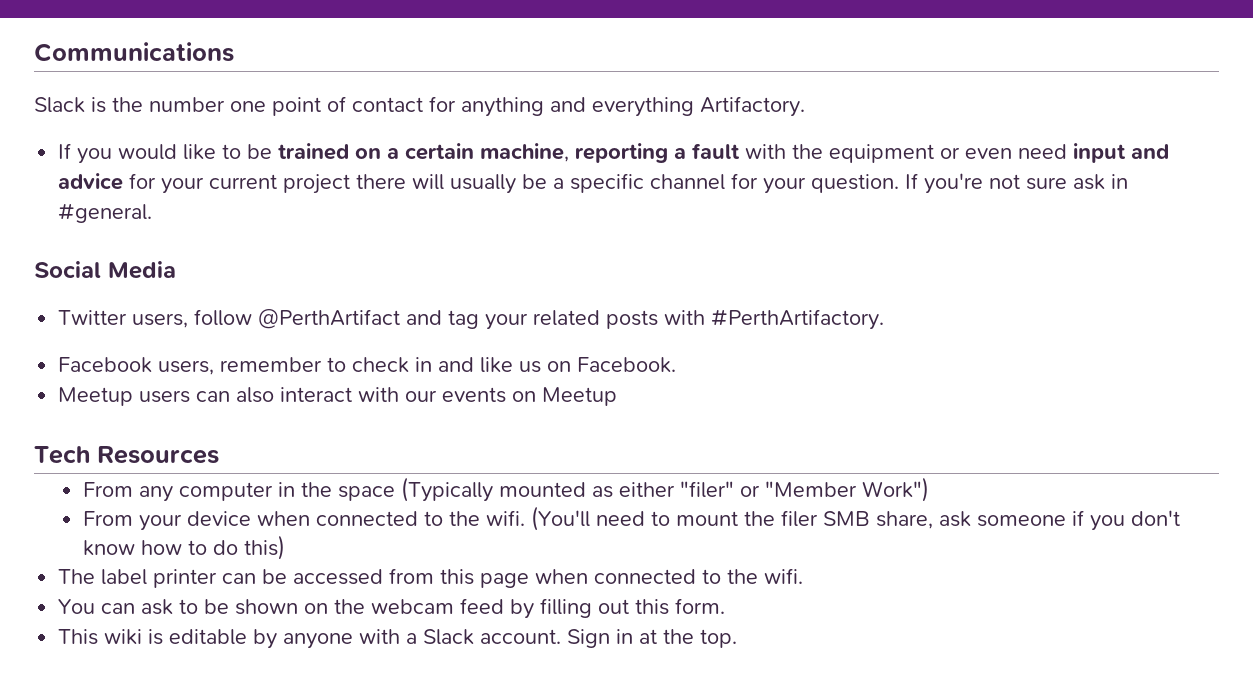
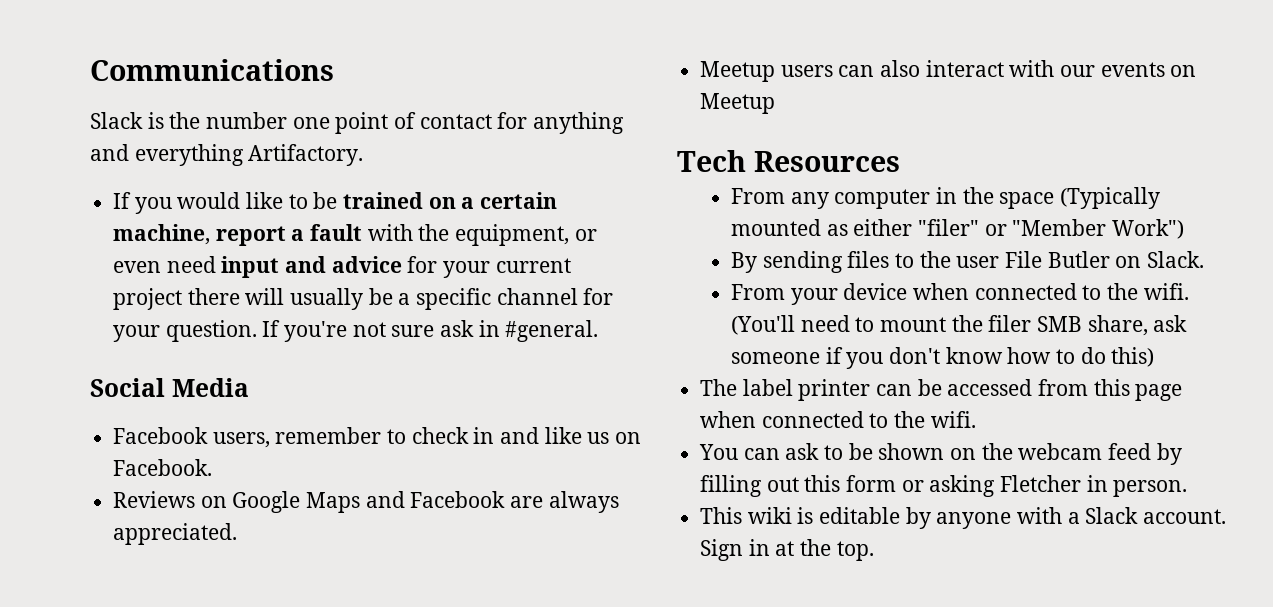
[575,143,669,163] reporting -> [215,226,286,246] report
[829,144,935,163] equipment -> [455,224,570,246] equipment,
[58,309,885,330] // Twitter users, follow @PerthArtifact and tag your related posts with #PerthArtifactory. -> (249, 387) none
(677, 365) none -> [113,491,619,513] [113,523,238,545] // Reviews on Google Maps and Facebook are always appreciated.
(929, 489) none -> [731,251,1205,273] // By sending files to the user File Butler on Slack.
[675,598,726,614] form. -> [846,475,1188,497] form or asking Fletcher in person.

